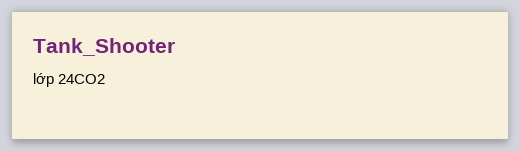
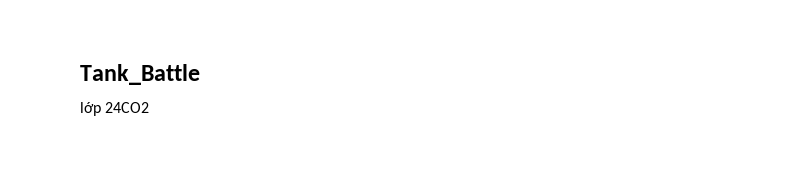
[33,38,175,56] Tank_Shooter -> [80,64,200,85] Tank_Battle

